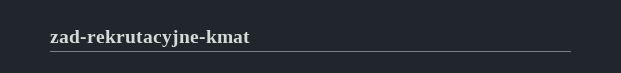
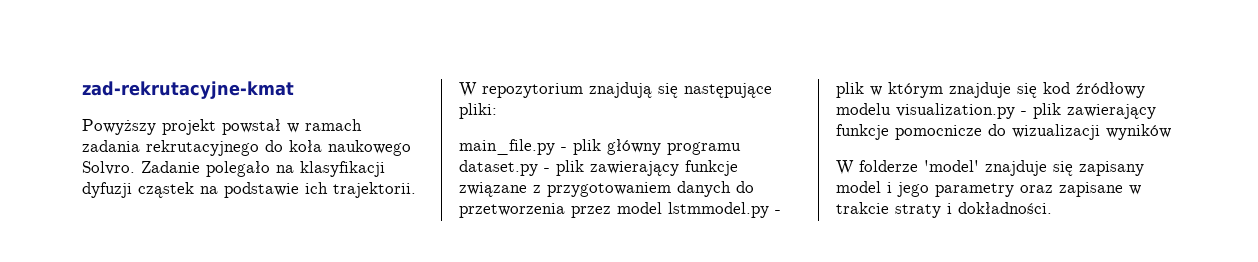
(250, 38) none -> [82,119,362,135] [82,140,411,156] [82,161,385,177] [82,182,416,198] [459,82,772,98] [459,103,497,119] [459,139,741,155] [459,160,738,176] [459,181,754,197] [459,202,781,218] [836,82,1145,98] [836,103,1156,119] [836,124,1171,140] [836,160,1144,176] [836,181,1141,197] [836,202,1052,218] // Powyższy projekt powstał w ramach zadania rekrutacyjnego do koła naukowego Solvro. Zadanie polegało na klasyfikacji dyfuzji cząstek na podstawie ich trajektorii. W repozytorium znajdują się następujące pliki: // main_file.py - plik główny programu dataset.py - plik zawierający funkcje związane z przygotowaniem danych do przetworzenia przez model lstmmodel.py - plik w którym znajduje się kod źródłowy modelu visualization.py - plik zawierający funkcje pomocnicze do wizualizacji wyników // W folderze 'model' znajduje się zapisany model i jego parametry oraz zapisane w trakcie straty i dokładności.

